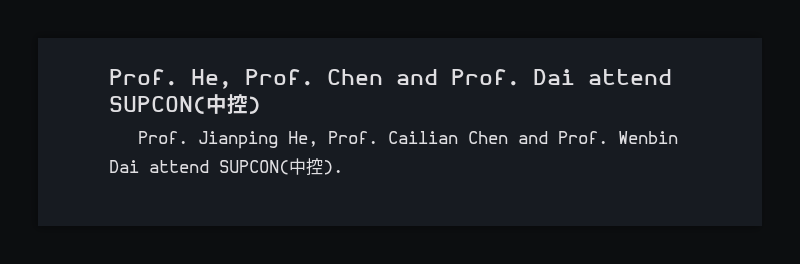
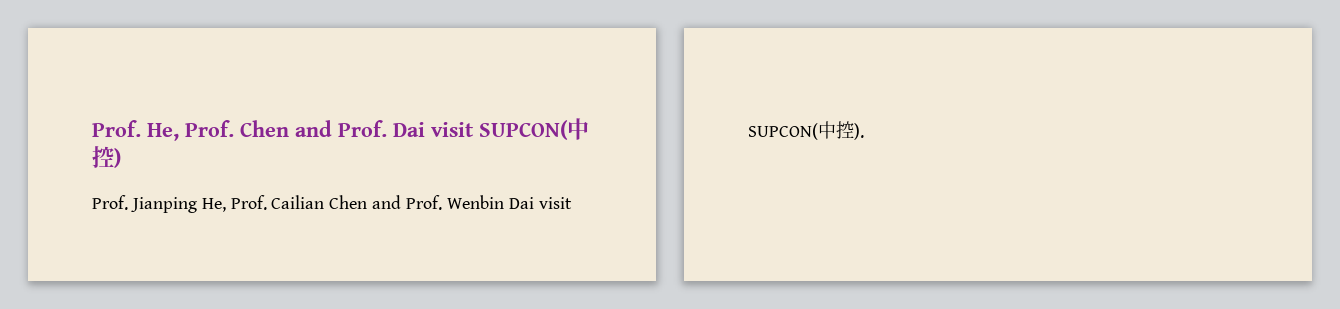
[588,69,672,85] attend -> [431,122,474,137] visit
[149,160,209,173] attend -> [538,197,572,209] visit

